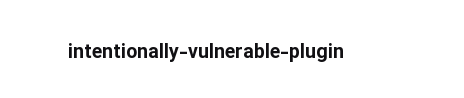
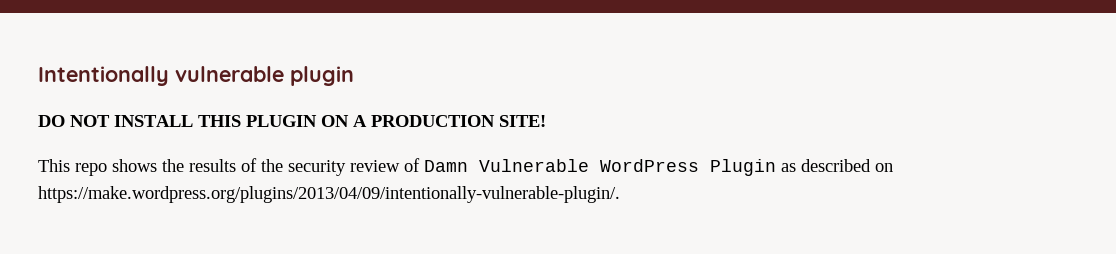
[68,43,344,62] intentionally-vulnerable-plugin -> [38,66,354,86] [38,115,546,127] [38,158,893,176] [38,186,620,203] Intentionally vulnerable plugin // DO NOT INSTALL THIS PLUGIN ON A PRODUCTION SITE! // This repo shows the results of the security review of Damn Vulnerable WordPress Plugin as described on https://make.wordpress.org/plugins/2013/04/09/intentionally-vulnerable-plugin/.

